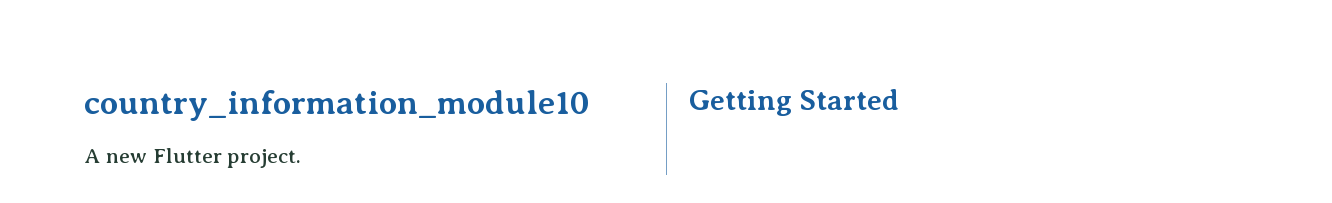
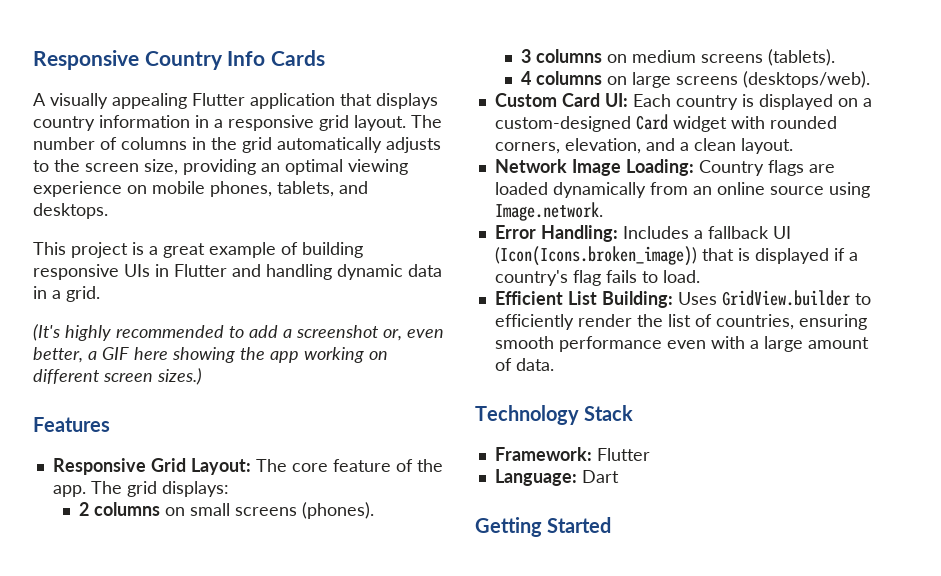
[84,90,590,121] [84,148,302,168] country_information_module10 // A new Flutter project. -> [33,50,326,70] [33,93,438,109] [33,115,442,131] [33,137,441,153] [33,159,408,175] [33,181,368,197] [33,203,108,219] [33,242,363,258] [33,264,442,280] [33,286,100,302] [33,324,444,341] [33,347,388,363] [33,368,202,385] [33,417,110,432] [52,458,443,475] [52,481,229,497] [78,502,374,519] [520,49,835,66] [520,71,870,88] [494,93,872,110] [494,114,837,132] [494,138,793,154] [494,159,835,176] [494,182,870,198] [494,202,603,221] [494,225,791,242] [494,246,858,266] [494,270,700,286] [494,290,871,308] [494,314,867,330] [494,336,869,352] [494,358,554,371] [475,405,634,425] [494,447,650,461] [494,469,619,486] Responsive Country Info Cards // A visually appealing Flutter application that displays country information in a responsive grid layout. The number of columns in the grid automatically adjusts to the screen size, providing an optimal viewing experience on mobile phones, tablets, and desktops. // This project is a great example of building responsive UIs in Flutter and handling dynamic data in a grid. // (It's highly recommended to add a screenshot or, even better, a GIF here showing the app working on different screen sizes.) // Features // Responsive Grid Layout: The core feature of the app. The grid displays: // 2 columns on small screens (phones). // 3 columns on medium screens (tablets). // 4 columns on large screens (desktops/web). // Custom Card UI: Each country is displayed on a custom-designed Card widget with rounded corners, elevation, and a clean layout. // Network Image Loading: Country flags are loaded dynamically from an online source using Image.network. // Error Handling: Includes a fallback UI (Icon(Icons.broken_image)) that is displayed if a country's flag fails to load. // Efficient List Building: Uses GridView.builder to efficiently render the list of countries, ensuring smooth performance even with a large amount of data. // Technology Stack // Framework: Flutter // Language: Dart

